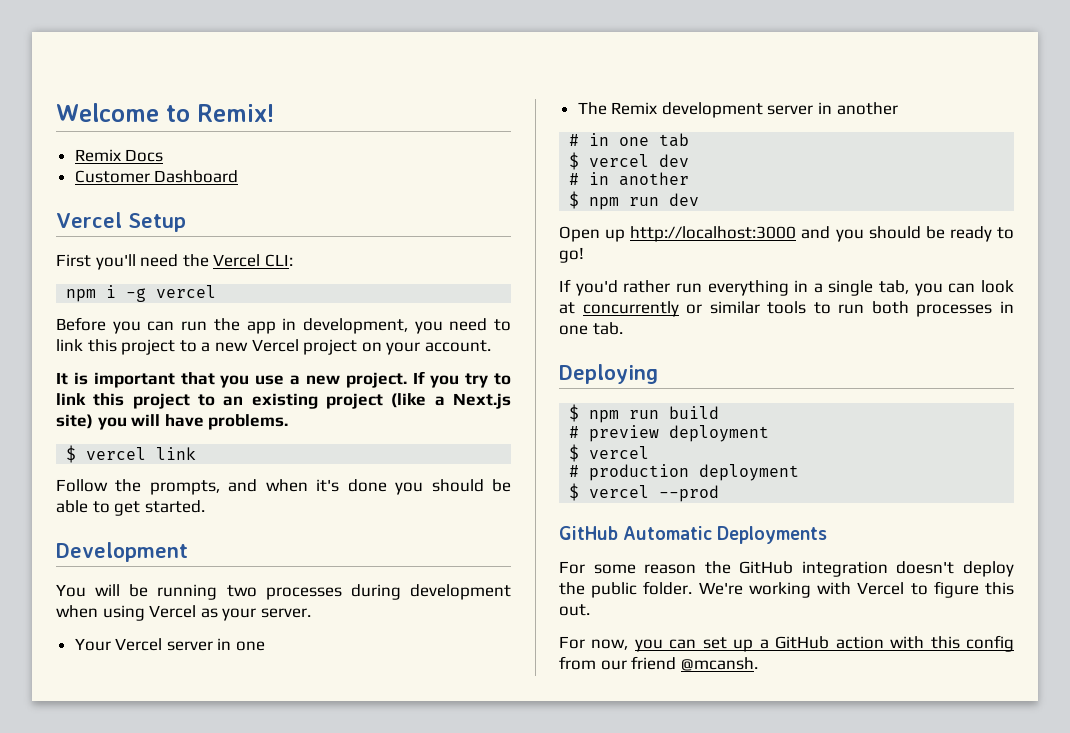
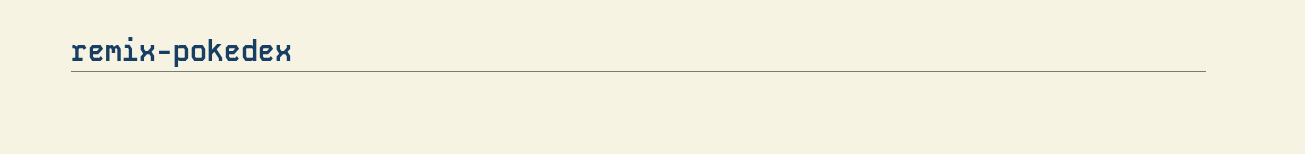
[56,103,274,122] [74,149,164,162] [74,170,239,183] [56,212,186,232] [56,254,293,270] [66,285,217,302] [56,317,511,334] [56,339,491,355] [56,371,511,388] [56,393,511,409] [56,414,289,430] [66,445,197,463] [56,479,512,495] [56,500,205,516] [56,542,188,562] [56,584,511,600] [56,605,311,621] [74,638,266,651] [577,102,898,118] [569,133,690,147] [569,152,690,170] [569,172,690,186] [569,191,700,210] [559,226,1014,242] [559,247,584,263] [559,279,1014,296] [559,301,1014,317] [559,322,623,335] [559,364,658,384] [569,404,720,423] [569,425,770,442] [569,444,650,462] [569,464,800,481] [569,483,720,502] [559,526,828,544] [559,561,1014,577] [559,581,1014,598] [559,604,590,616] [559,635,1014,652] [559,656,758,671] Welcome to Remix! // Remix Docs // Customer Dashboard // Vercel Setup // First you'll need the Vercel CLI: // npm i -g vercel // Before you can run the app in development, you need to link this project to a new Vercel project on your account. // It is important that you use a new project. If you try to link this project to an existing project (like a Next.js site) you will have problems. // $ vercel link // Follow the prompts, and when it's done you should be able to get started. // Development // You will be running two processes during development when using Vercel as your server. // Your Vercel server in one // The Remix development server in another // # in one tab // $ vercel dev // # in another // $ npm run dev // Open up http://localhost:3000 and you should be ready to go! // If you'd rather run everything in a single tab, you can look at concurrently or similar tools to run both processes in one tab. // Deploying // $ npm run build // # preview deployment // $ vercel // # production deployment // $ vercel --prod // GitHub Automatic Deployments // For some reason the GitHub integration doesn't deploy the public folder. We're working with Vercel to figure this out. // For now, you can set up a GitHub action with this config from our friend @mcansh. -> [71,37,292,67] remix-pokedex

